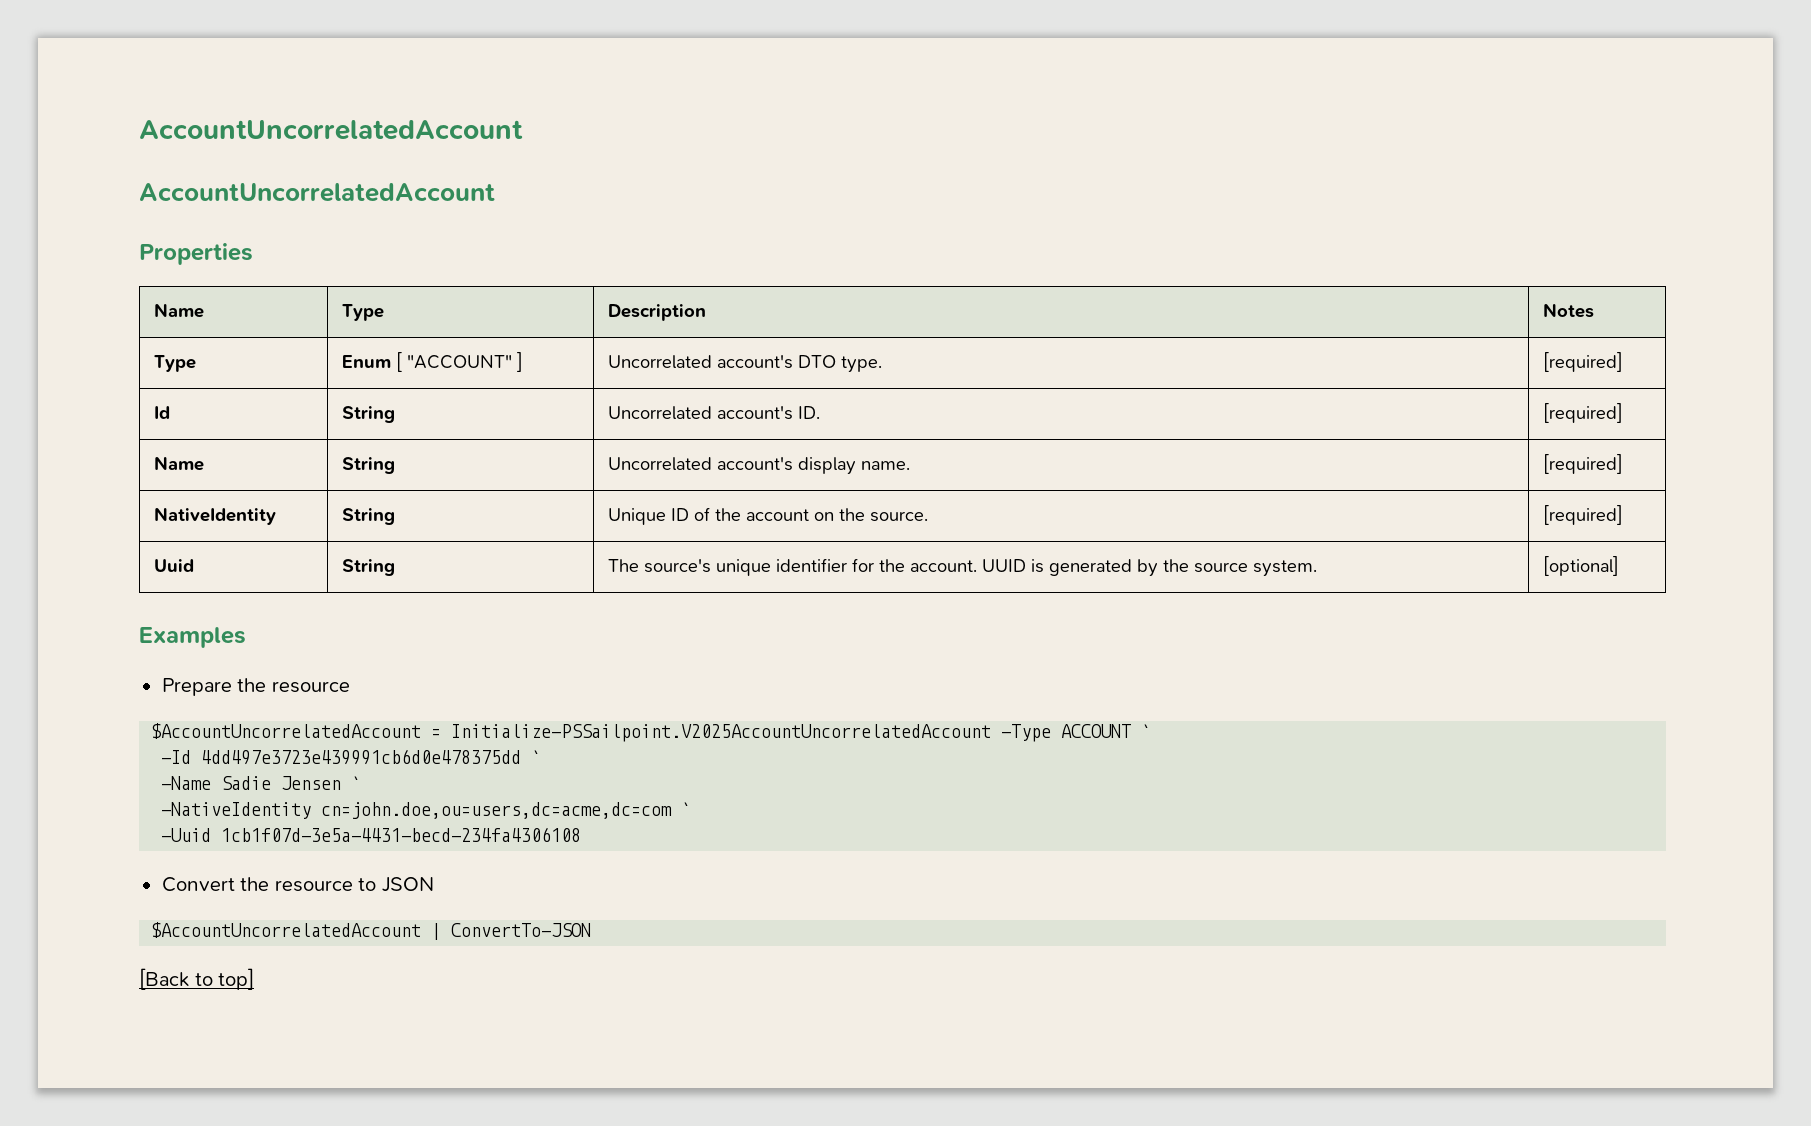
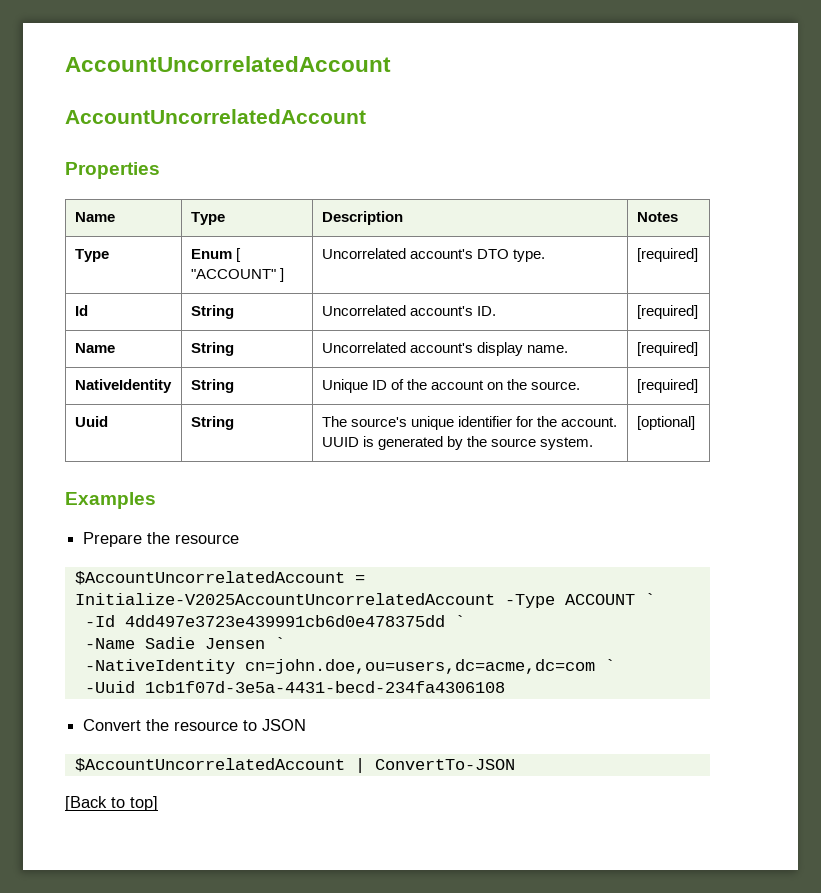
[451,724,992,742] Initialize-PSSailpoint.V2025AccountUncorrelatedAccount -> [74,593,495,605] Initialize-V2025AccountUncorrelatedAccount

